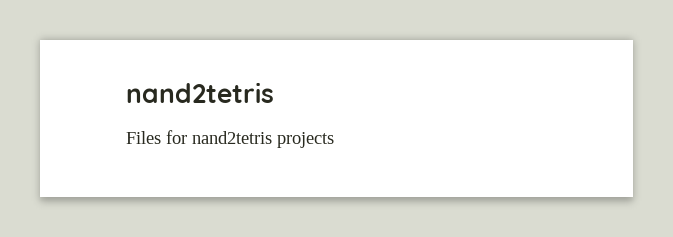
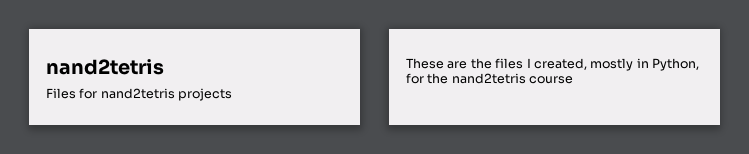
(334, 140) none -> [406,58,699,71] [406,73,574,84] // These are the files I created, mostly in Python, for the nand2tetris course

